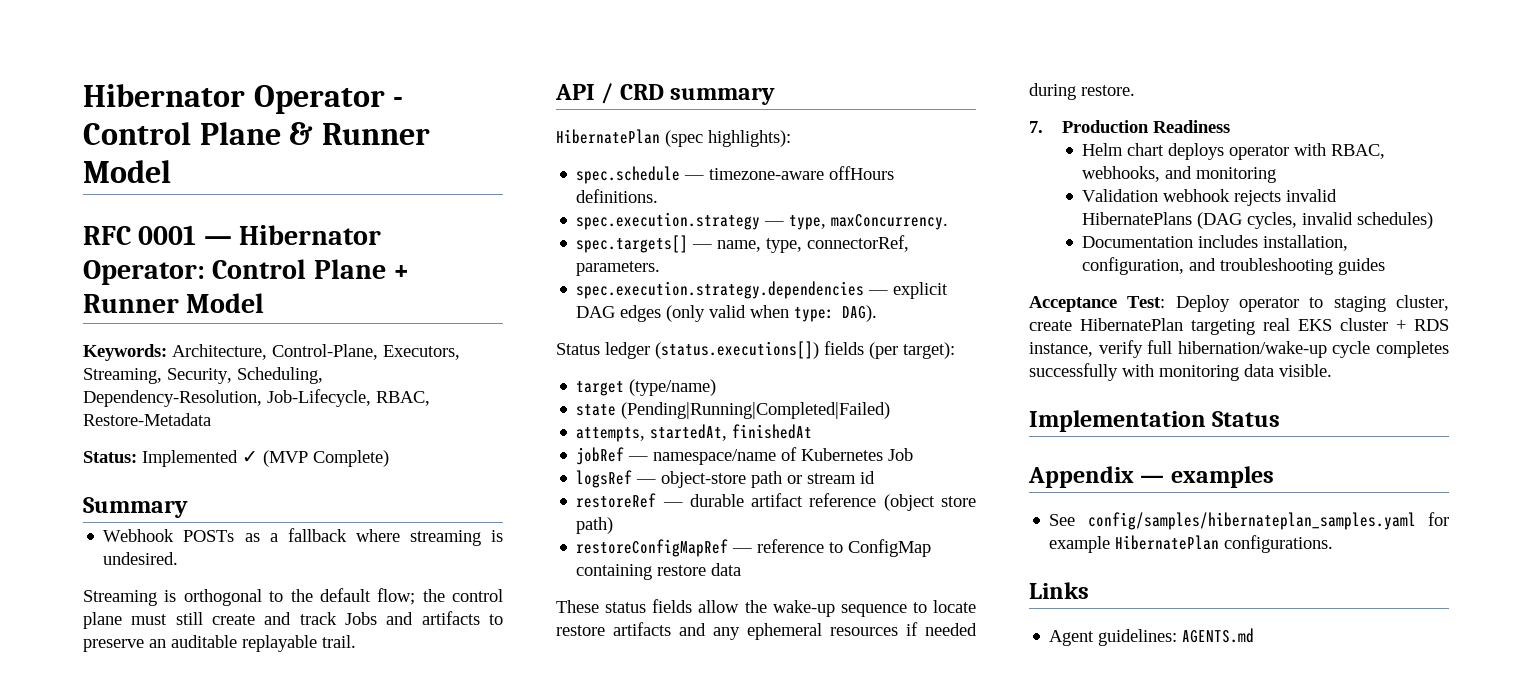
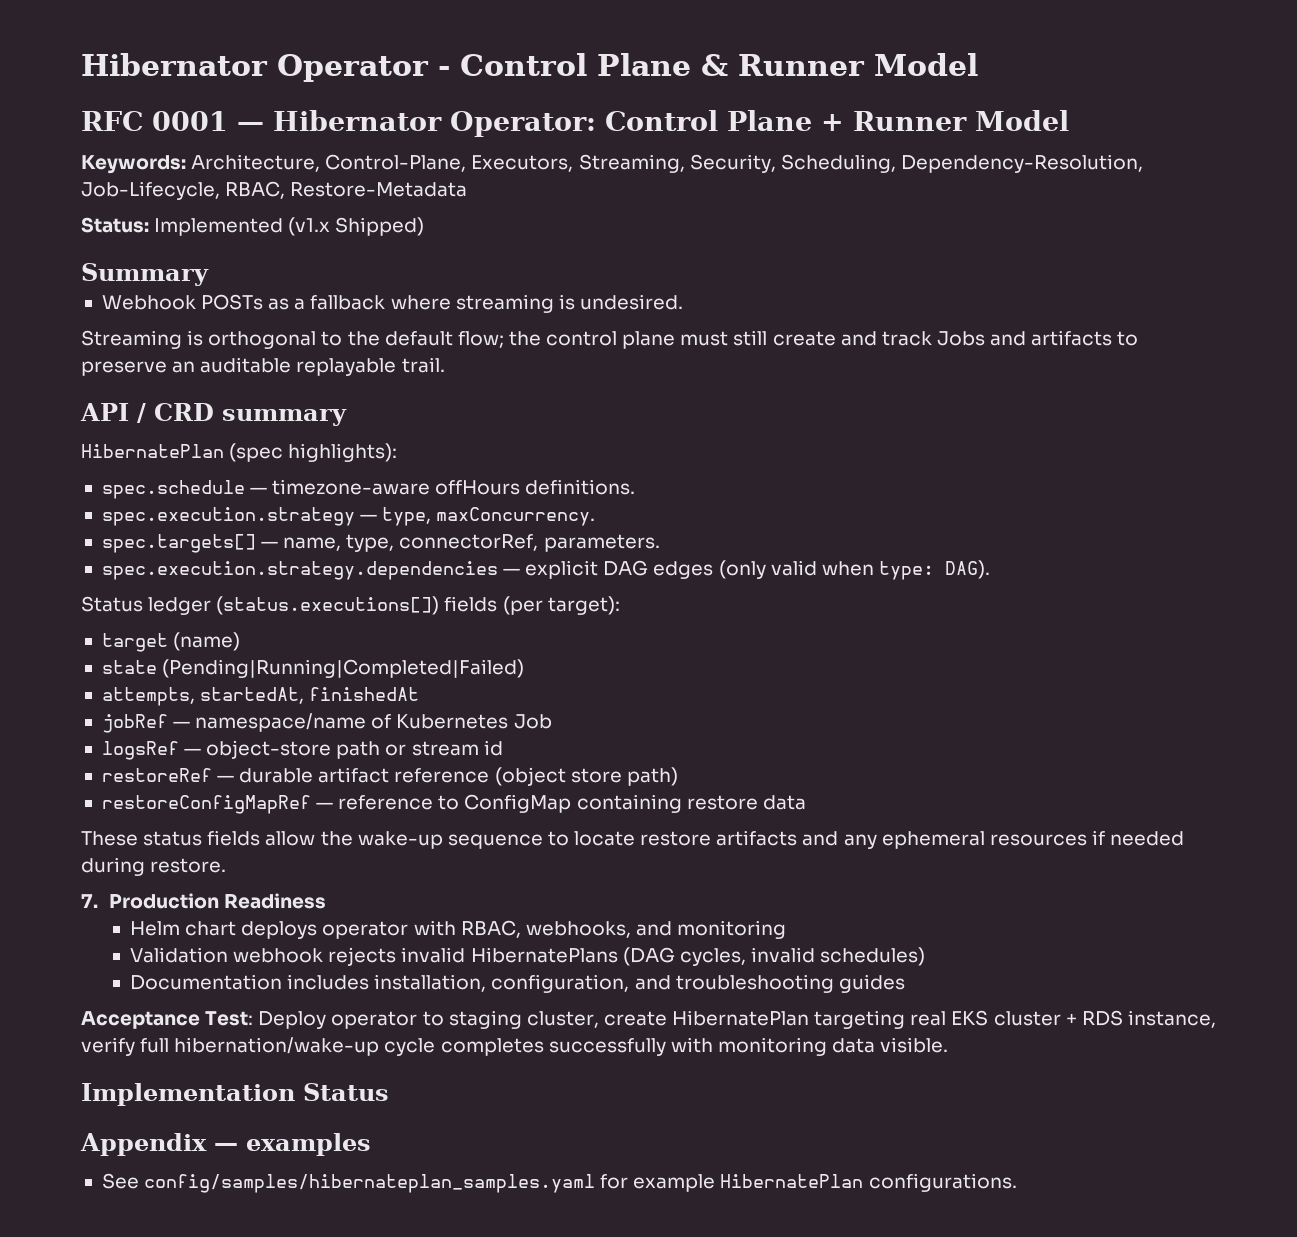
[242,450,389,467] ✓ (MVP Complete) -> [288,217,425,236] (v1.x Shipped)
[629,379,717,396] (type/name) -> [173,632,241,651] (name)
[1029,582,1089,599] [1049,628,1255,646] // Links // Agent guidelines: AGENTS.md -> (1017, 1182) none

